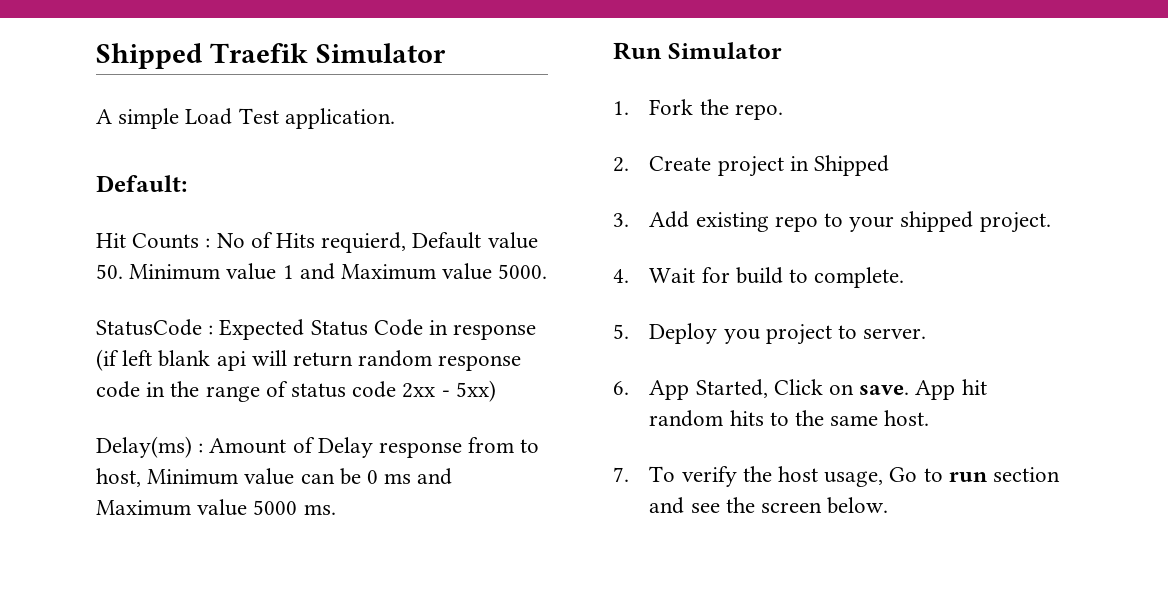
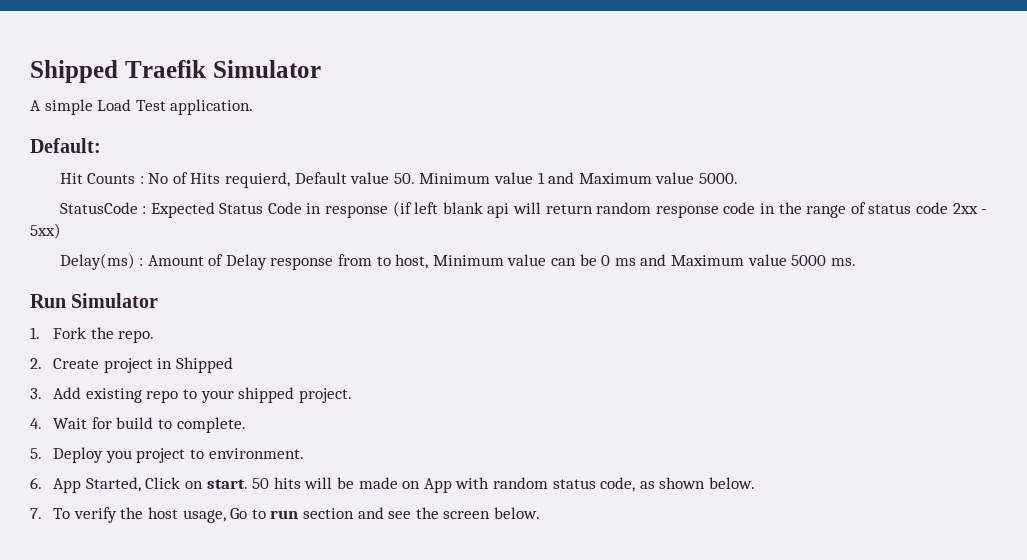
[863,328,927,339] server. -> [208,448,304,459] environment.
[859,379,987,400] [649,410,930,427] save. App hit random hits to the same host. -> [206,477,755,493] start. 50 hits will be made on App with random status code, as shown below.

